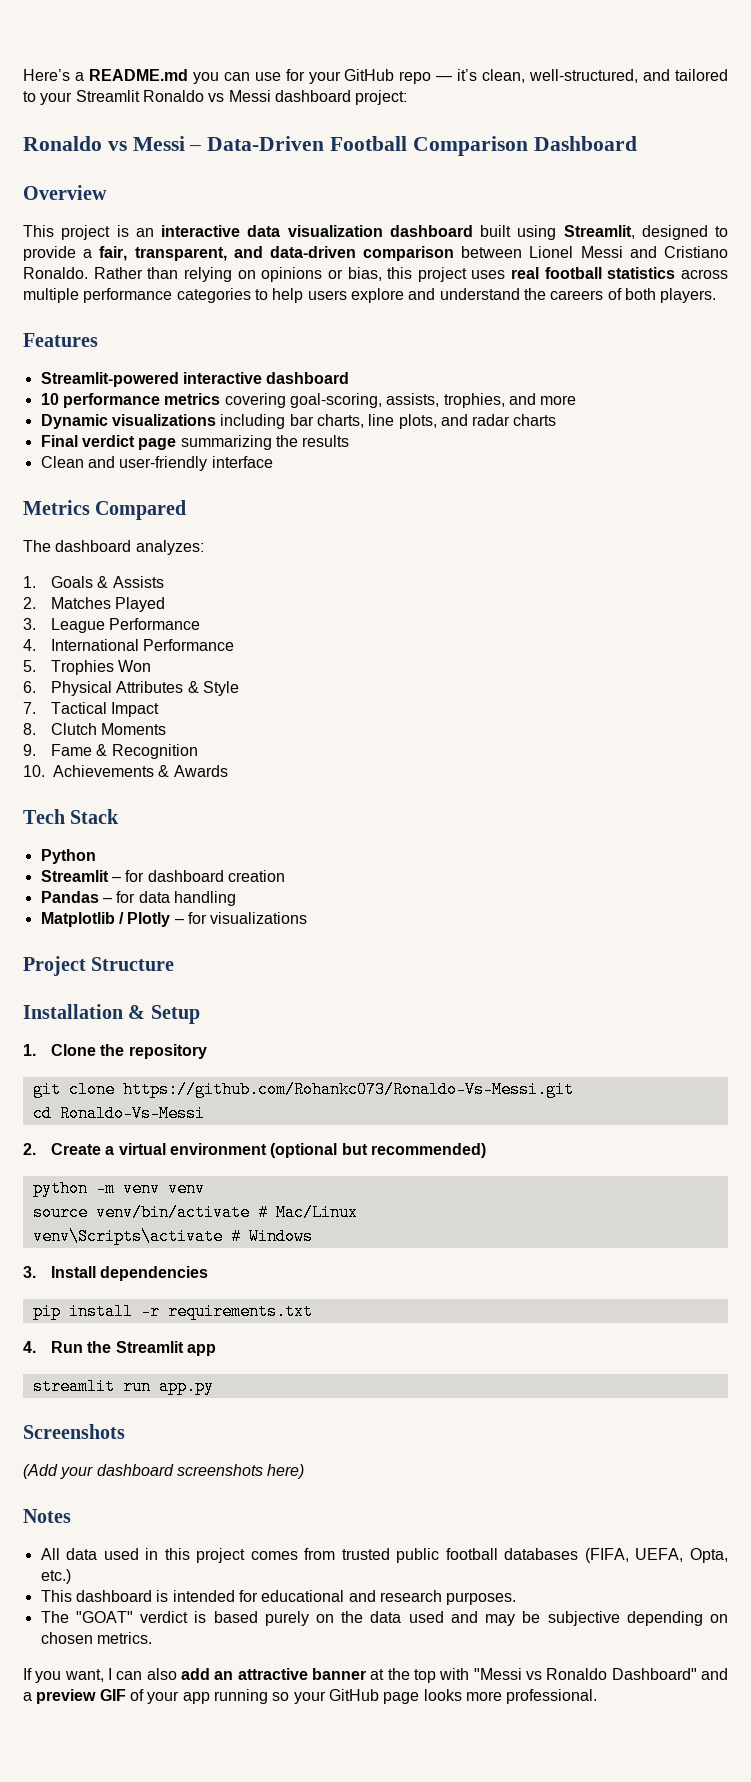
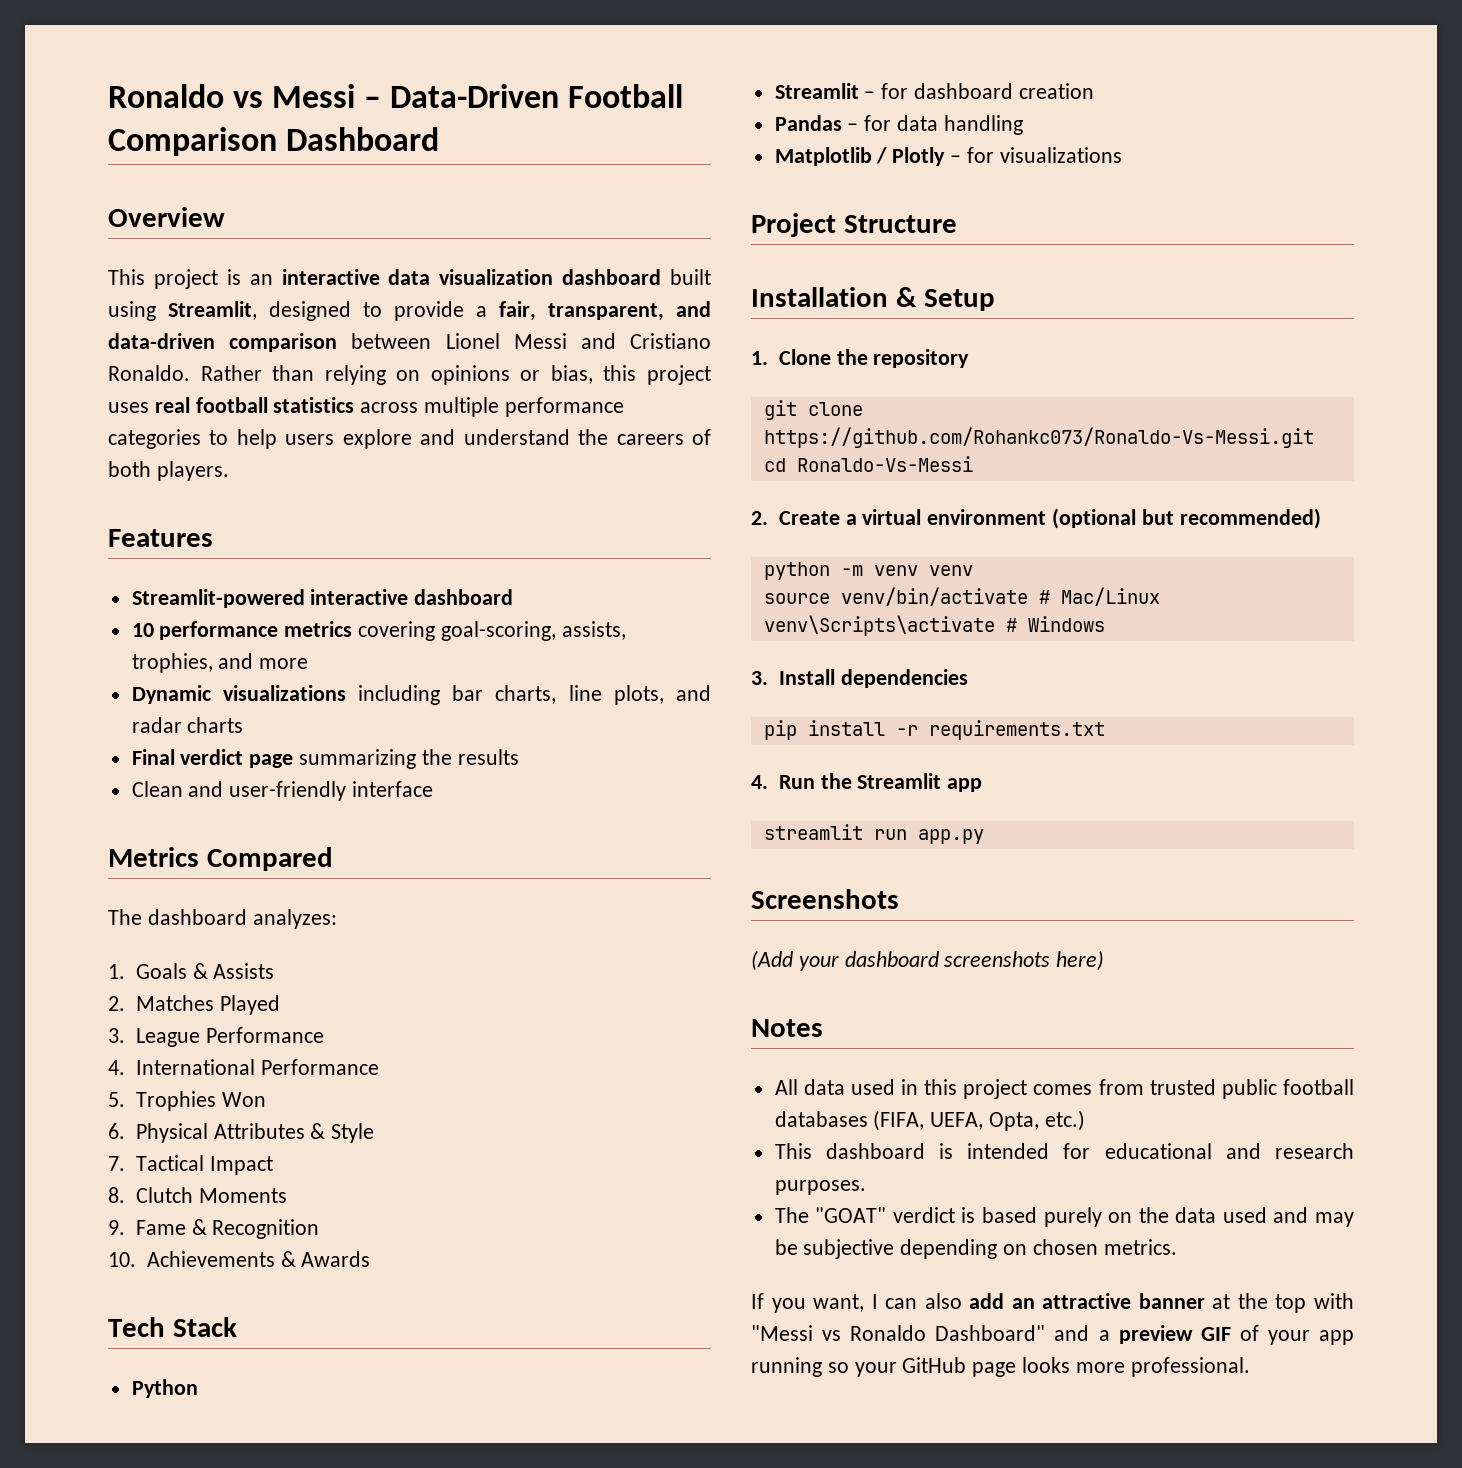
[23,69,729,84] [23,90,408,105] Here’s a README.md you can use for your GitHub repo — it’s clean, well-structured, and tailored to your Streamlit Ronaldo vs Messi dashboard project: // -> (108, 96) none

